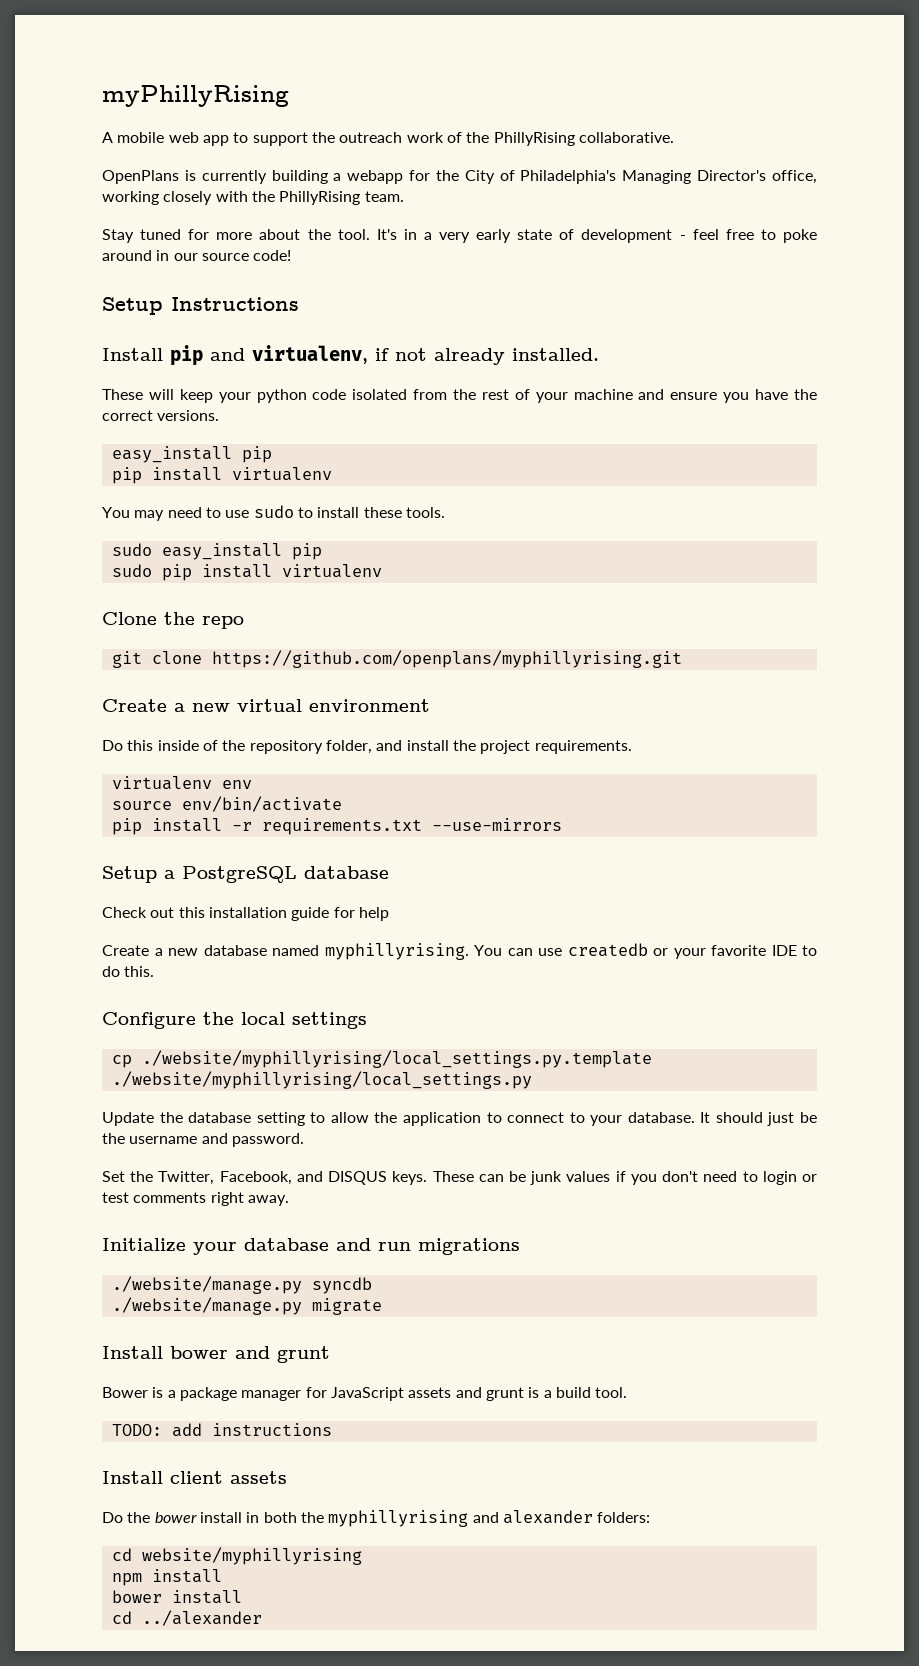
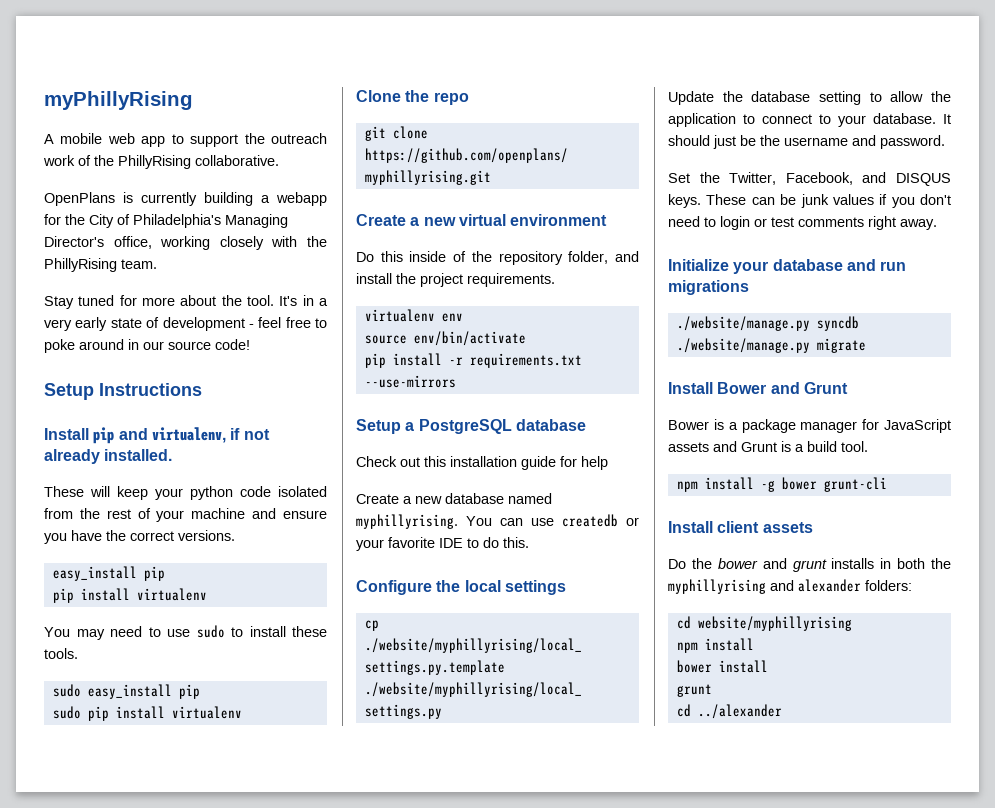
[170,1346,330,1363] bower and grunt -> [717,382,848,394] Bower and Grunt
[485,1387,524,1401] grunt -> [741,442,777,452] Grunt
[111,1423,332,1437] TODO: add instructions -> [676,477,887,492] npm install -g bower grunt-cli
[199,1512,242,1523] install -> [762,558,875,572] and grunt installs
(242, 1597) none -> [676,684,712,697] // grunt

